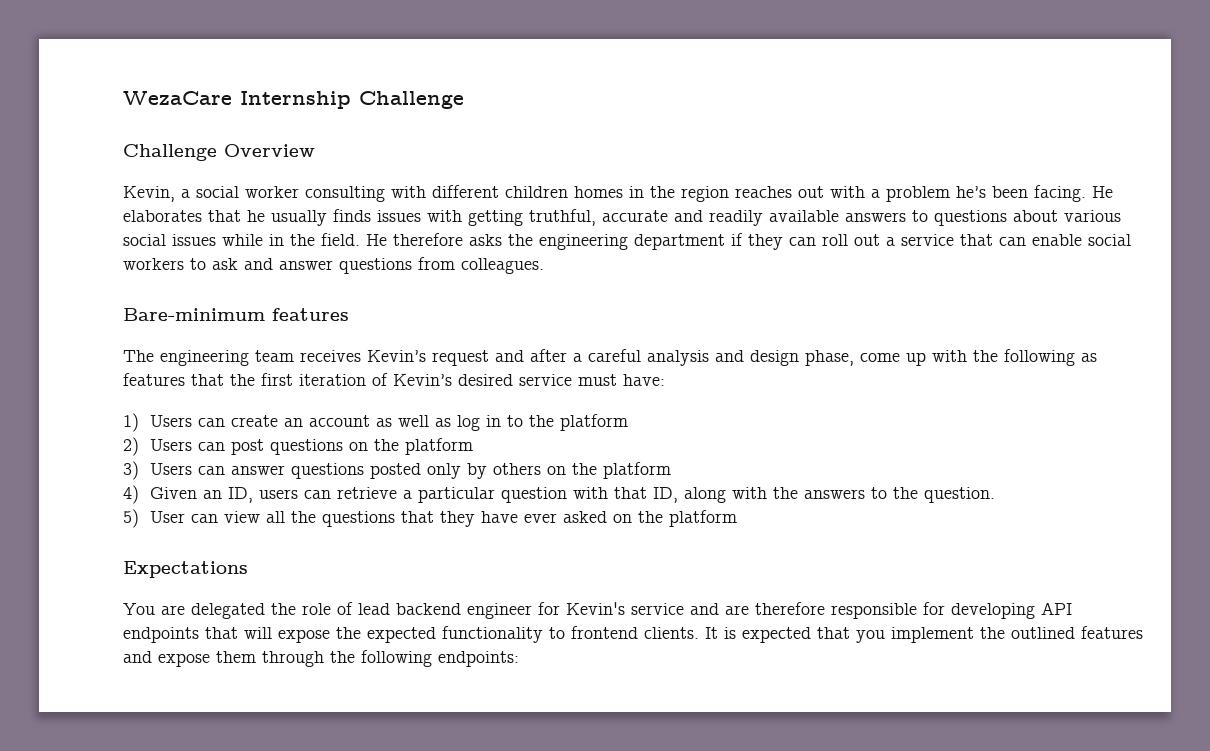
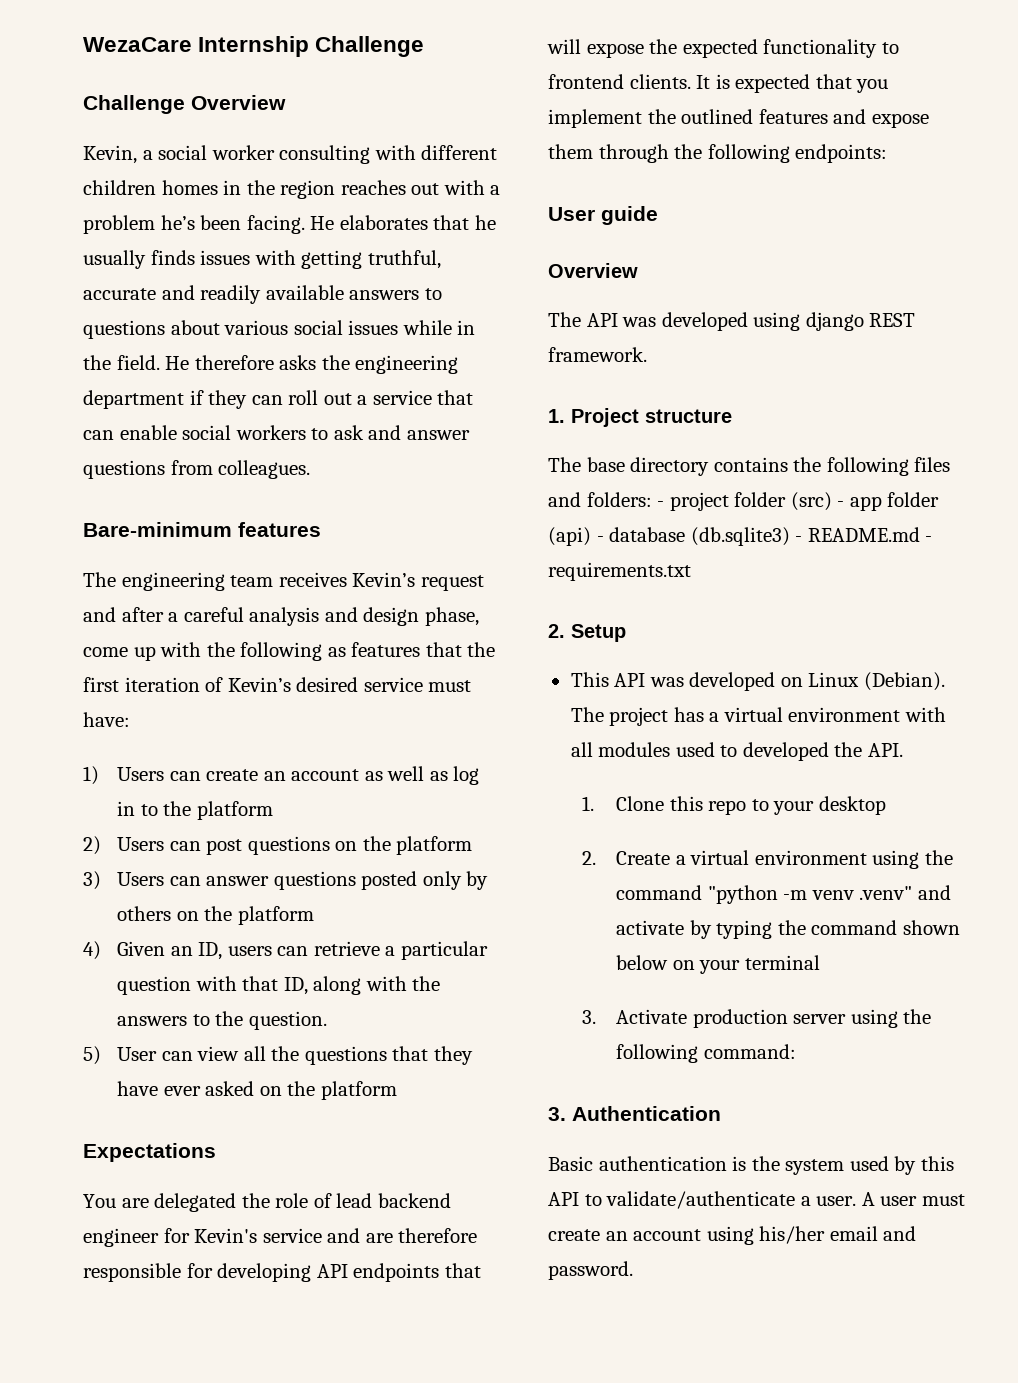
(519, 659) none -> [548,206,658,225] [548,263,638,278] [548,312,916,331] [548,347,647,362] [548,408,732,427] [548,457,951,476] [548,492,940,511] [548,527,933,546] [548,562,691,581] [548,624,626,642] [570,672,945,691] [570,707,946,726] [570,742,903,761] [582,796,886,815] [582,850,953,869] [616,885,951,904] [616,920,960,939] [616,955,820,974] [582,1009,932,1028] [616,1044,796,1063] [548,1106,721,1121] [548,1156,954,1175] [548,1191,965,1209] [548,1226,917,1245] [548,1261,633,1280] // User guide // Overview // The API was developed using django REST framework. // 1. Project structure // The base directory contains the following files and folders: - project folder (src) - app folder (api) - database (db.sqlite3) - README.md - requirements.txt // 2. Setup // This API was developed on Linux (Debian). The project has a virtual environment with all modules used to developed the API. // 1. Clone this repo to your desktop // 2. Create a virtual environment using the command "python -m venv .venv" and activate by typing the command shown below on your terminal // 3. Activate production server using the following command: // 3. Authentication // Basic authentication is the system used by this API to validate/authenticate a user. A user must create an account using his/her email and password.

